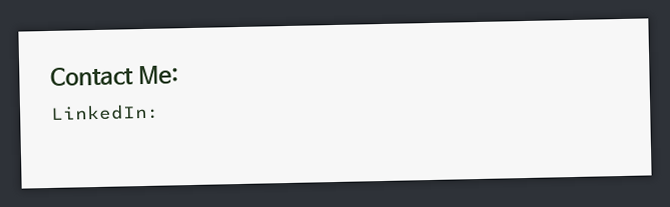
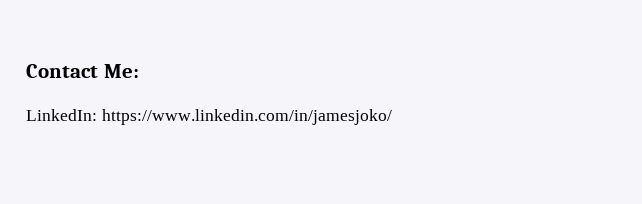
(160, 112) none -> [101,109,392,125] https://www.linkedin.com/in/jamesjoko/

